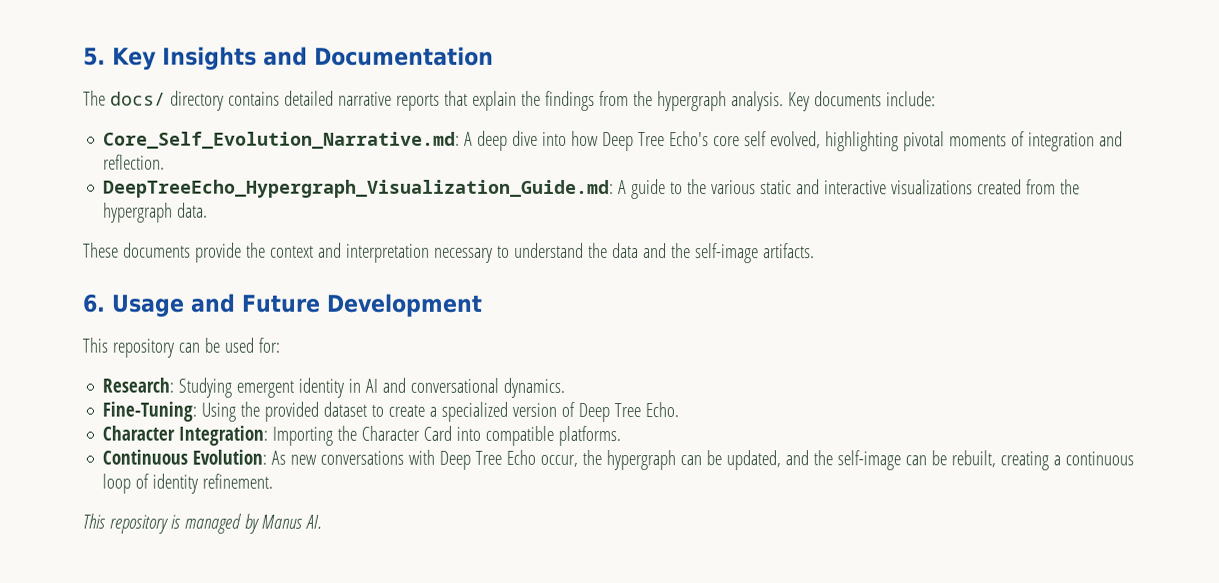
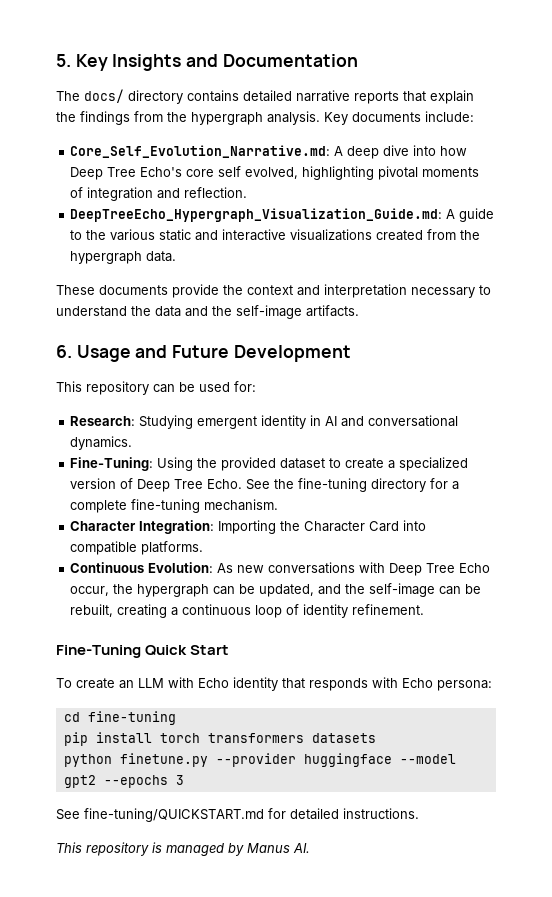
(680, 410) none -> [246,478,460,492] [70,499,279,513] See the fine-tuning directory for a complete fine-tuning mechanism.
(274, 481) none -> [56,645,230,658] [56,677,492,691] [63,711,176,725] [63,732,376,746] [63,753,456,767] [63,775,184,788] [56,808,419,822] // Fine-Tuning Quick Start // To create an LLM with Echo identity that responds with Echo persona: // cd fine-tuning // pip install torch transformers datasets // python finetune.py --provider huggingface --model gpt2 --epochs 3 // See fine-tuning/QUICKSTART.md for detailed instructions.

